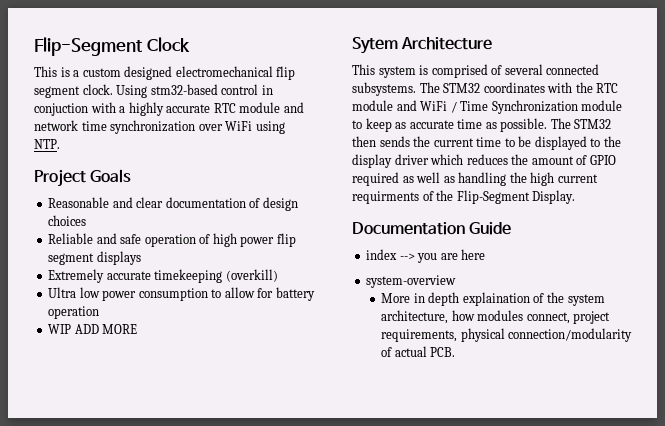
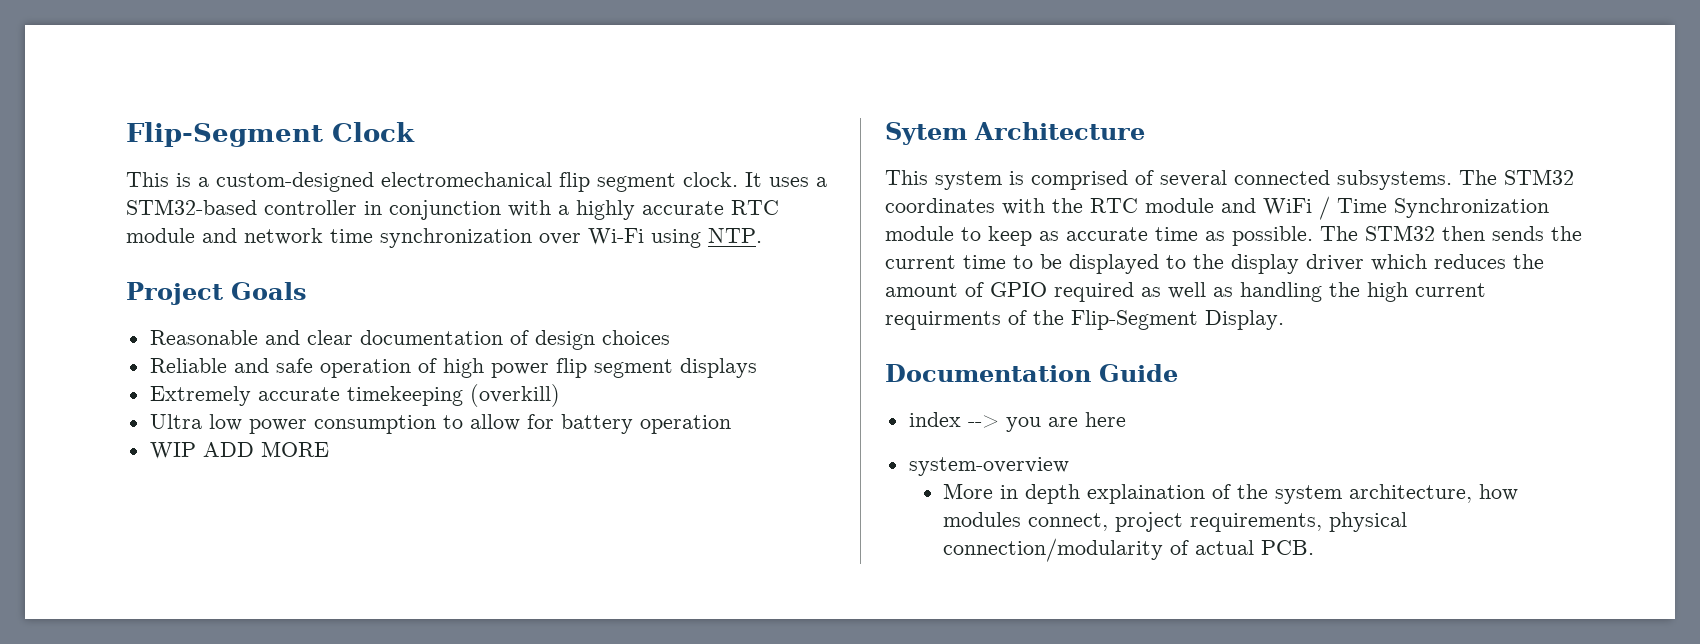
[82,66,173,80] custom designed -> [216,172,374,192] custom-designed
[116,84,273,98] [34,103,88,116] Using stm32-based control in conjuction -> [745,172,827,187] [126,199,501,220] It uses a STM32-based controller in conjunction
[225,121,253,131] WiFi -> [588,228,644,245] Wi-Fi

